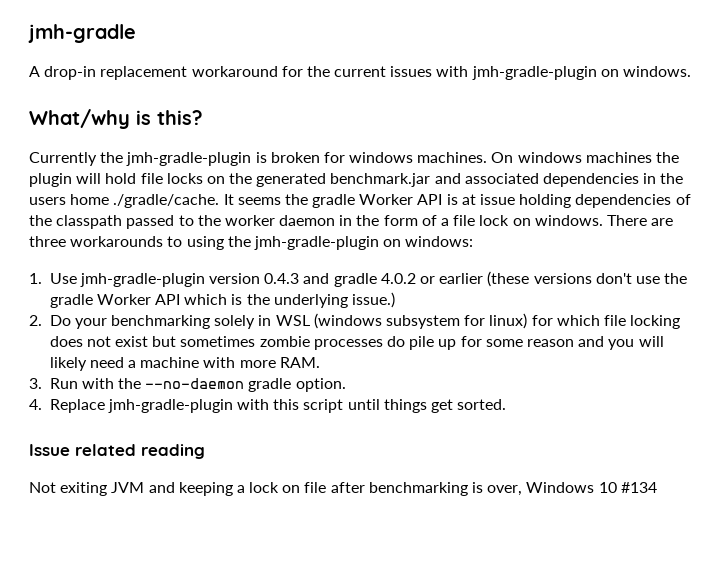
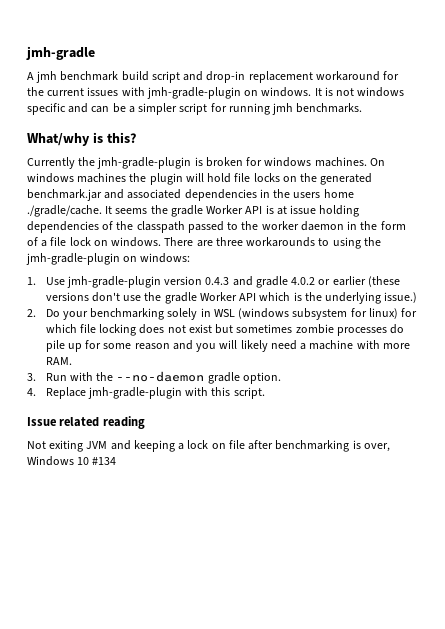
(40, 71) none -> [36,71,204,83] jmh benchmark build script and
(692, 71) none -> [314,87,405,97] [27,103,363,115] It is not windows specific and can be a simpler script for running jmh benchmarks.
[303,399,507,413] script until things get sorted. -> [233,387,265,399] script.

